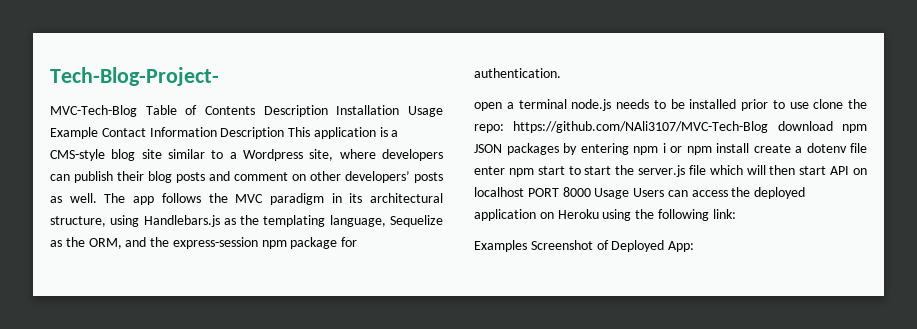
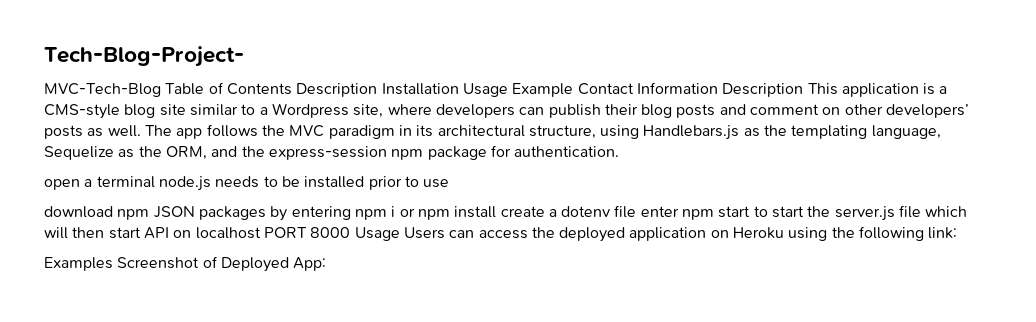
[813,99,867,109] [474,121,769,133] clone the repo: https://github.com/NAli3107/MVC-Tech-Blog -> (450, 183) //

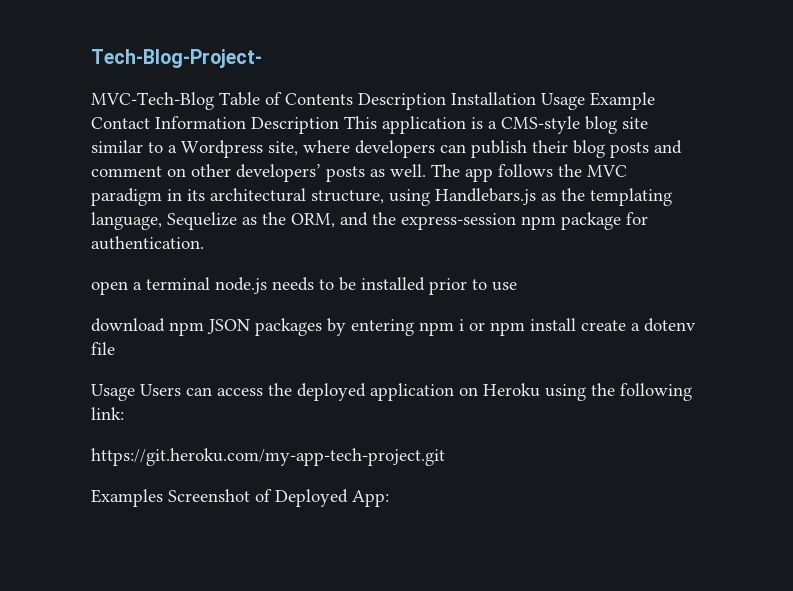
[640,205,968,221] [44,227,351,239] enter npm start to start the server.js file which will then start API on localhost PORT 8000 -> (115, 348) //
(958, 233) none -> [91,448,445,466] // https://git.heroku.com/my-app-tech-project.git

